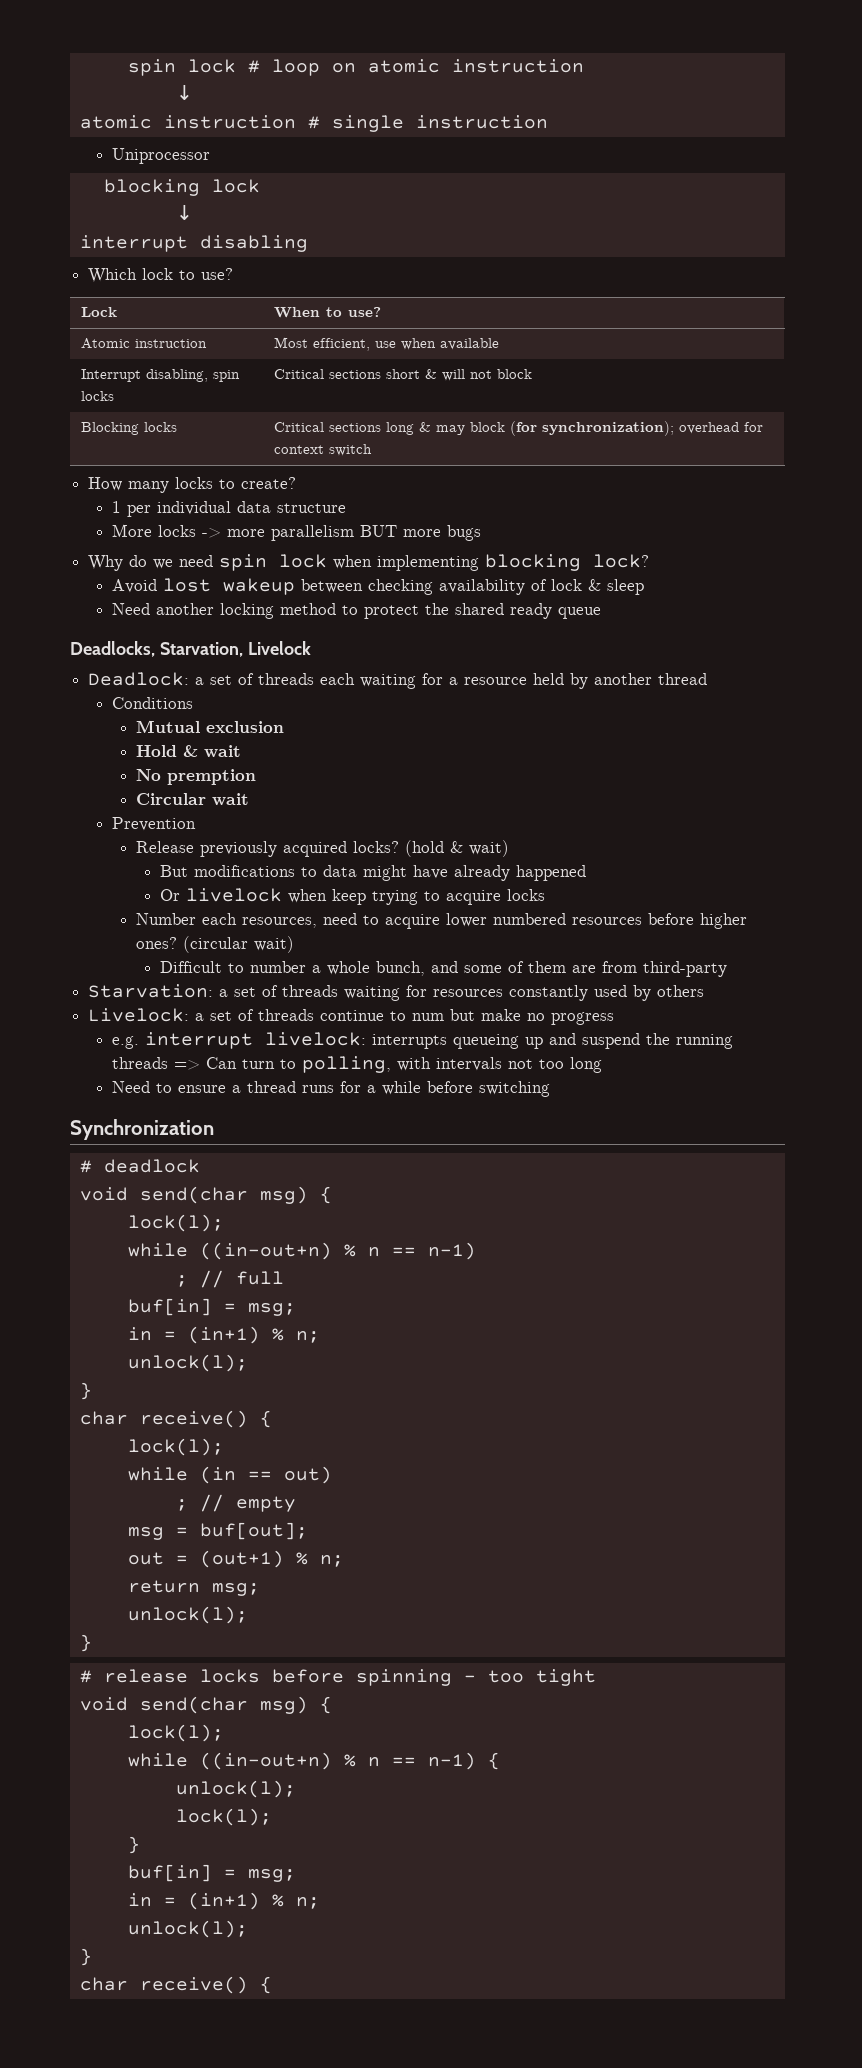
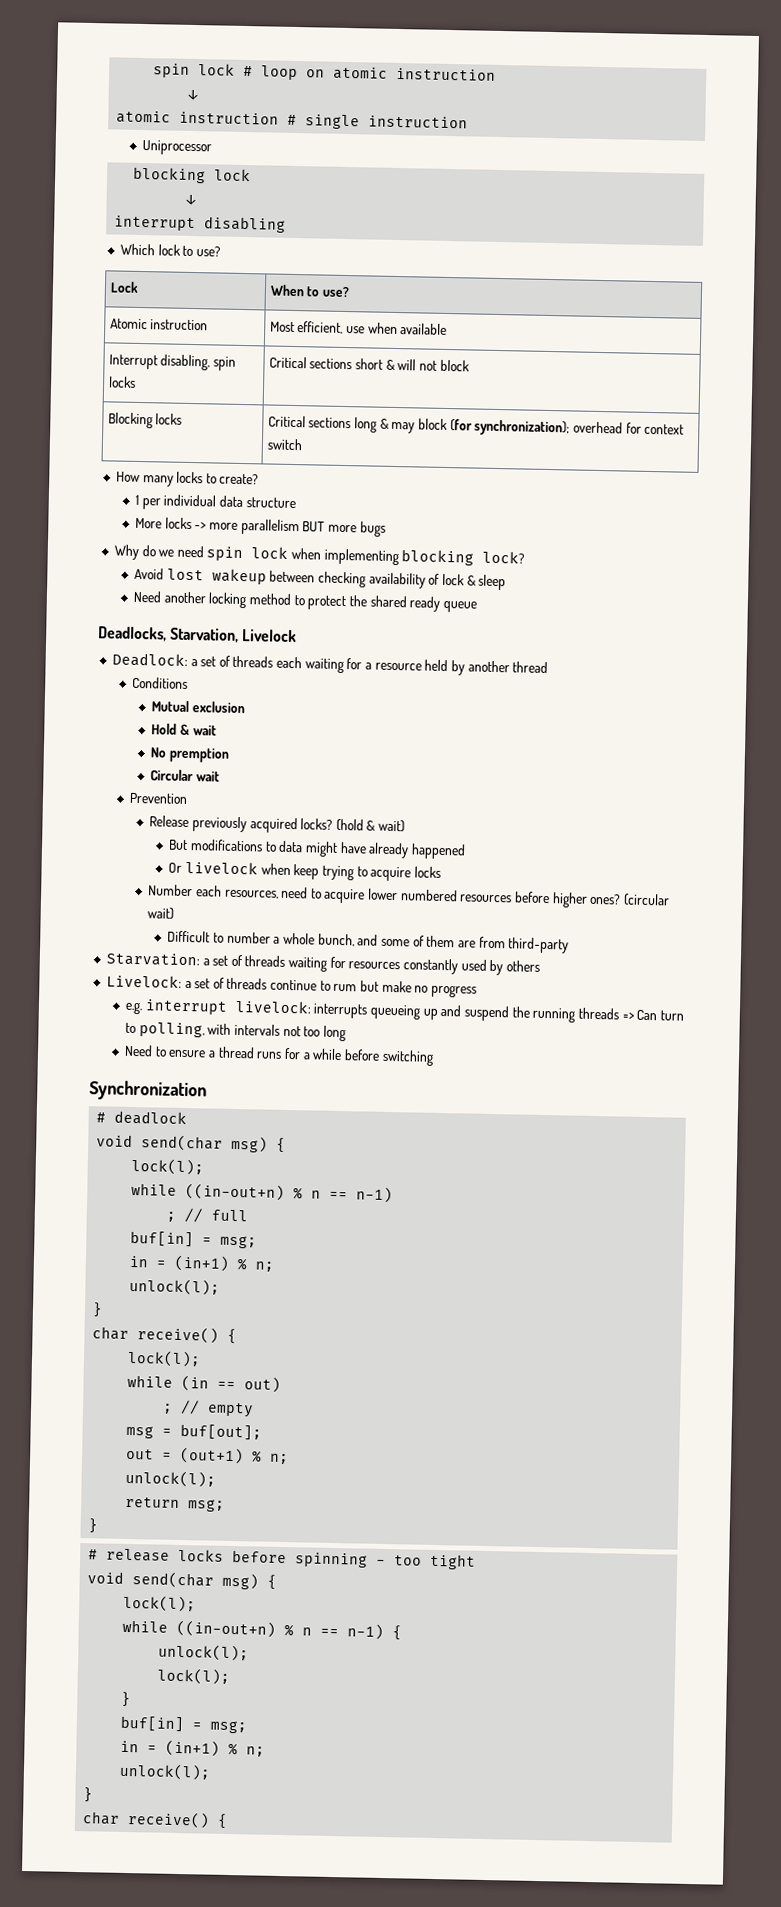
[412,1013,445,1021] num -> [333,983,358,992] rum
(344, 1561) none -> [125,1469,217,1488] // unlock(l);
[127,1606,248,1624] // unlock(l); -> (226, 1505) none

